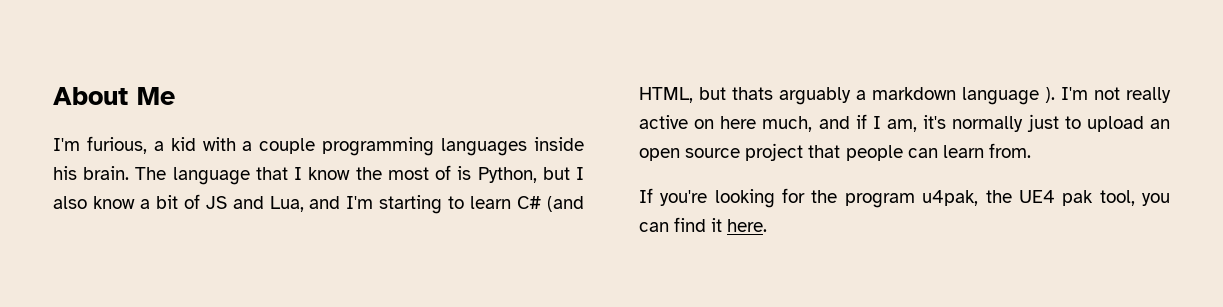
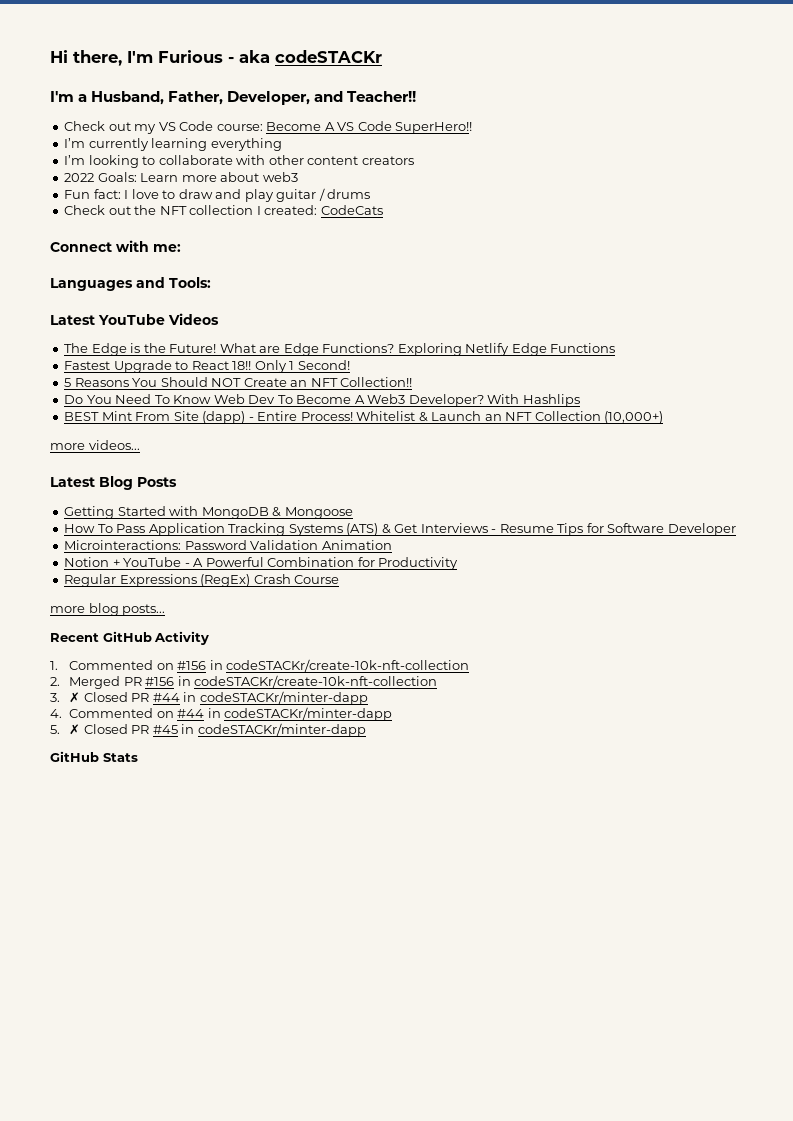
[53,87,175,105] [53,136,585,156] [53,165,584,185] [53,194,584,214] [639,87,1171,105] [639,114,1170,132] [639,143,1031,161] [639,188,1170,208] [639,217,768,232] About Me // I'm furious, a kid with a couple programming languages inside his brain. The language that I know the most of is Python, but I also know a bit of JS and Lua, and I'm starting to learn C# (and HTML, but thats arguably a markdown language ). I'm not really active on here much, and if I am, it's normally just to upload an open source project that people can learn from. // If you're looking for the program u4pak, the UE4 pak tool, you can find it here. -> [50,50,382,66] [50,91,417,105] [64,121,473,134] [64,138,282,151] [64,155,414,168] [64,172,298,182] [64,188,371,202] [64,205,383,215] [50,240,181,252] [50,277,211,291] [50,313,219,325] [64,343,616,356] [64,360,350,373] [64,377,413,387] [64,394,580,407] [64,411,664,424] [50,440,140,450] [50,476,177,490] [64,506,353,519] [64,523,736,536] [64,540,392,550] [64,557,459,570] [64,574,340,587] [50,603,166,616] [50,631,210,645] [50,659,470,672] [50,675,438,689] [50,691,368,705] [50,707,393,721] [50,723,366,737] [50,751,138,762] Hi there, I'm Furious - aka codeSTACKr // I'm a Husband, Father, Developer, and Teacher!! // Check out my VS Code course: Become A VS Code SuperHero!! // I’m currently learning everything // I’m looking to collaborate with other content creators // 2022 Goals: Learn more about web3 // Fun fact: I love to draw and play guitar / drums // Check out the NFT collection I created: CodeCats // Connect with me: // Languages and Tools: // Latest YouTube Videos // The Edge is the Future! What are Edge Functions? Exploring Netlify Edge Functions // Fastest Upgrade to React 18!! Only 1 Second! // 5 Reasons You Should NOT Create an NFT Collection!! // Do You Need To Know Web Dev To Become A Web3 Developer? With Hashlips // BEST Mint From Site (dapp) - Entire Process! Whitelist & Launch an NFT Collection (10,000+) // more videos... // Latest Blog Posts // Getting Started with MongoDB & Mongoose // How To Pass Application Tracking Systems (ATS) & Get Interviews - Resume Tips for Software Developer // Microinteractions: Password Validation Animation // Notion + YouTube - A Powerful Combination for Productivity // Regular Expressions (RegEx) Crash Course // more blog posts... // Recent GitHub Activity // 1. Commented on #156 in codeSTACKr/create-10k-nft-collection // 2. Merged PR #156 in codeSTACKr/create-10k-nft-collection // 3. ✗ Closed PR #44 in codeSTACKr/minter-dapp // 4. Commented on #44 in codeSTACKr/minter-dapp // 5. ✗ Closed PR #45 in codeSTACKr/minter-dapp // GitHub Stats

